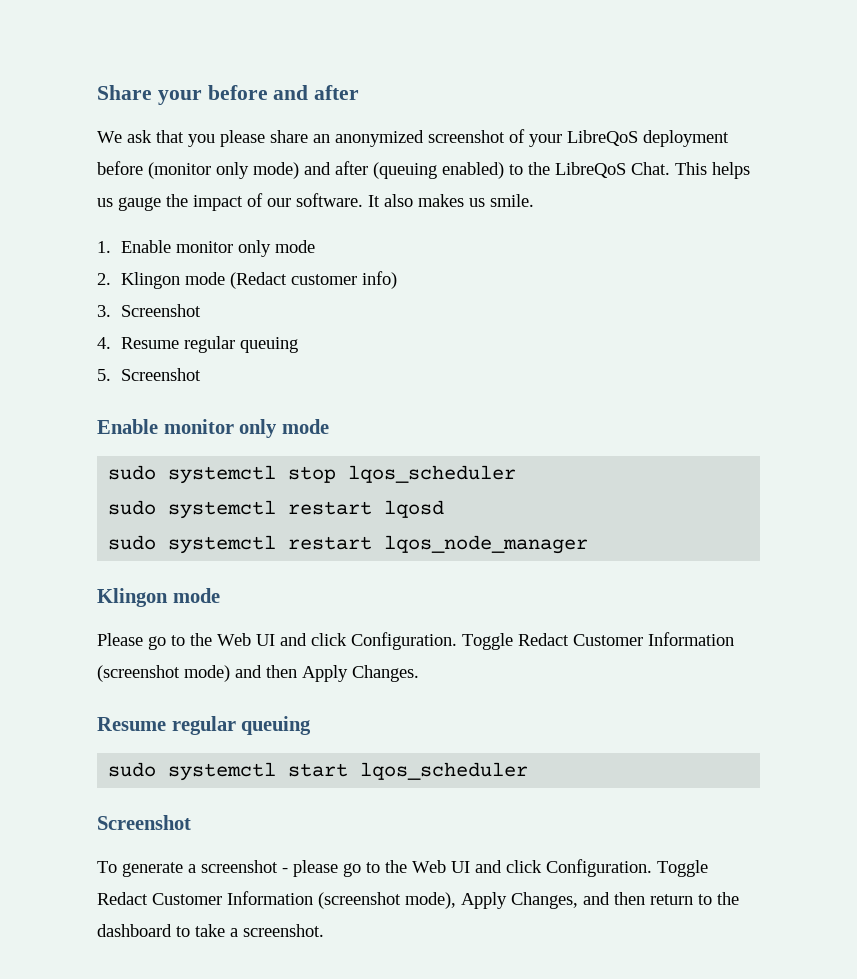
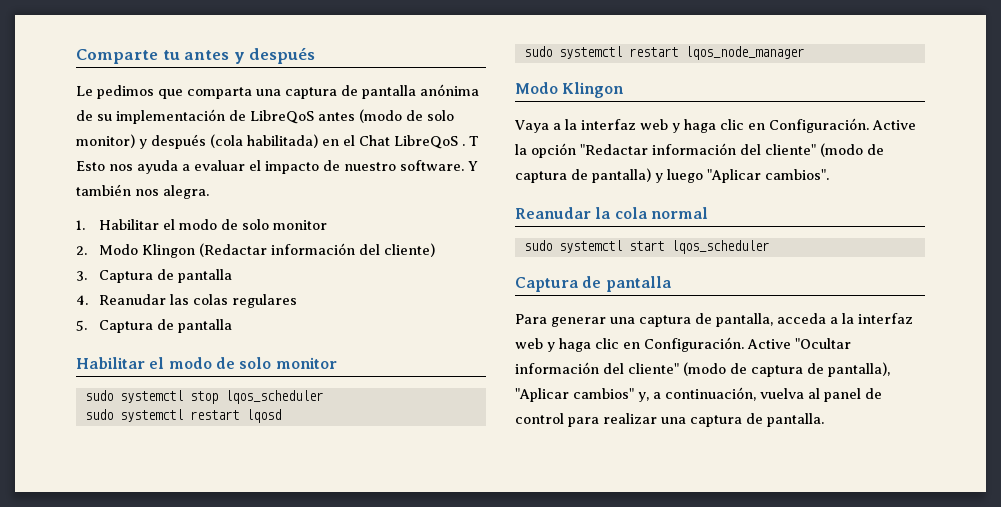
[97,85,360,105] [97,129,729,147] [97,161,750,179] [97,193,534,211] [97,240,316,257] Share your before and after // We ask that you please share an anonymized screenshot of your LibreQoS deployment before (monitor only mode) and after (queuing enabled) to the LibreQoS Chat. This helps us gauge the impact of our software. It also makes us smile. // 1. Enable monitor only mode -> [76,47,316,64] [76,84,479,99] [76,109,454,124] [76,134,479,149] [76,160,478,174] [76,184,209,199] [76,219,328,230] Comparte tu antes y después // Le pedimos que comparta una captura de pantalla anónima de su implementación de LibreQoS antes (modo de solo monitor) y después (cola habilitada) en el Chat LibreQoS . T Esto nos ayuda a evaluar el impacto de nuestro software. Y también nos alegra. // 1. Habilitar el modo de solo monitor
[121,271,398,289] [97,304,202,317] [97,336,299,353] [97,368,202,381] [97,419,329,438] Klingon mode (Redact customer info) // 3. Screenshot // 4. Resume regular queuing // 5. Screenshot // Enable monitor only mode -> [99,243,436,258] [76,269,233,283] [76,294,298,308] [76,319,233,333] [76,357,337,369] Modo Klingon (Redactar información del cliente) // 3. Captura de pantalla // 4. Reanudar las colas regulares // 5. Captura de pantalla // Habilitar el modo de solo monitor
[97,588,220,607] [97,632,734,650] [97,665,419,682] [97,716,312,735] [108,762,529,781] [97,815,191,830] [97,859,708,877] [97,891,739,909] [97,924,324,937] Klingon mode // Please go to the Web UI and click Configuration. Toggle Redact Customer Information (screenshot mode) and then Apply Changes. // Resume regular queuing // sudo systemctl start lqos_scheduler // Screenshot // To generate a screenshot - please go to the Web UI and click Configuration. Toggle Redact Customer Information (screenshot mode), Apply Changes, and then return to the dashboard to take a screenshot. -> [515,82,625,98] [514,118,916,133] [515,143,884,158] [515,168,829,183] [515,207,708,219] [523,240,769,254] [515,276,672,292] [515,313,913,327] [515,337,851,352] [515,362,890,377] [515,387,882,402] [515,413,824,427] Modo Klingon // Vaya a la interfaz web y haga clic en Configuración. Active la opción "Redactar información del cliente" (modo de captura de pantalla) y luego "Aplicar cambios". // Reanudar la cola normal // sudo systemctl start lqos_scheduler // Captura de pantalla // Para generar una captura de pantalla, acceda a la interfaz web y haga clic en Configuración. Active "Ocultar información del cliente" (modo de captura de pantalla), "Aplicar cambios" y, a continuación, vuelva al panel de control para realizar una captura de pantalla.

